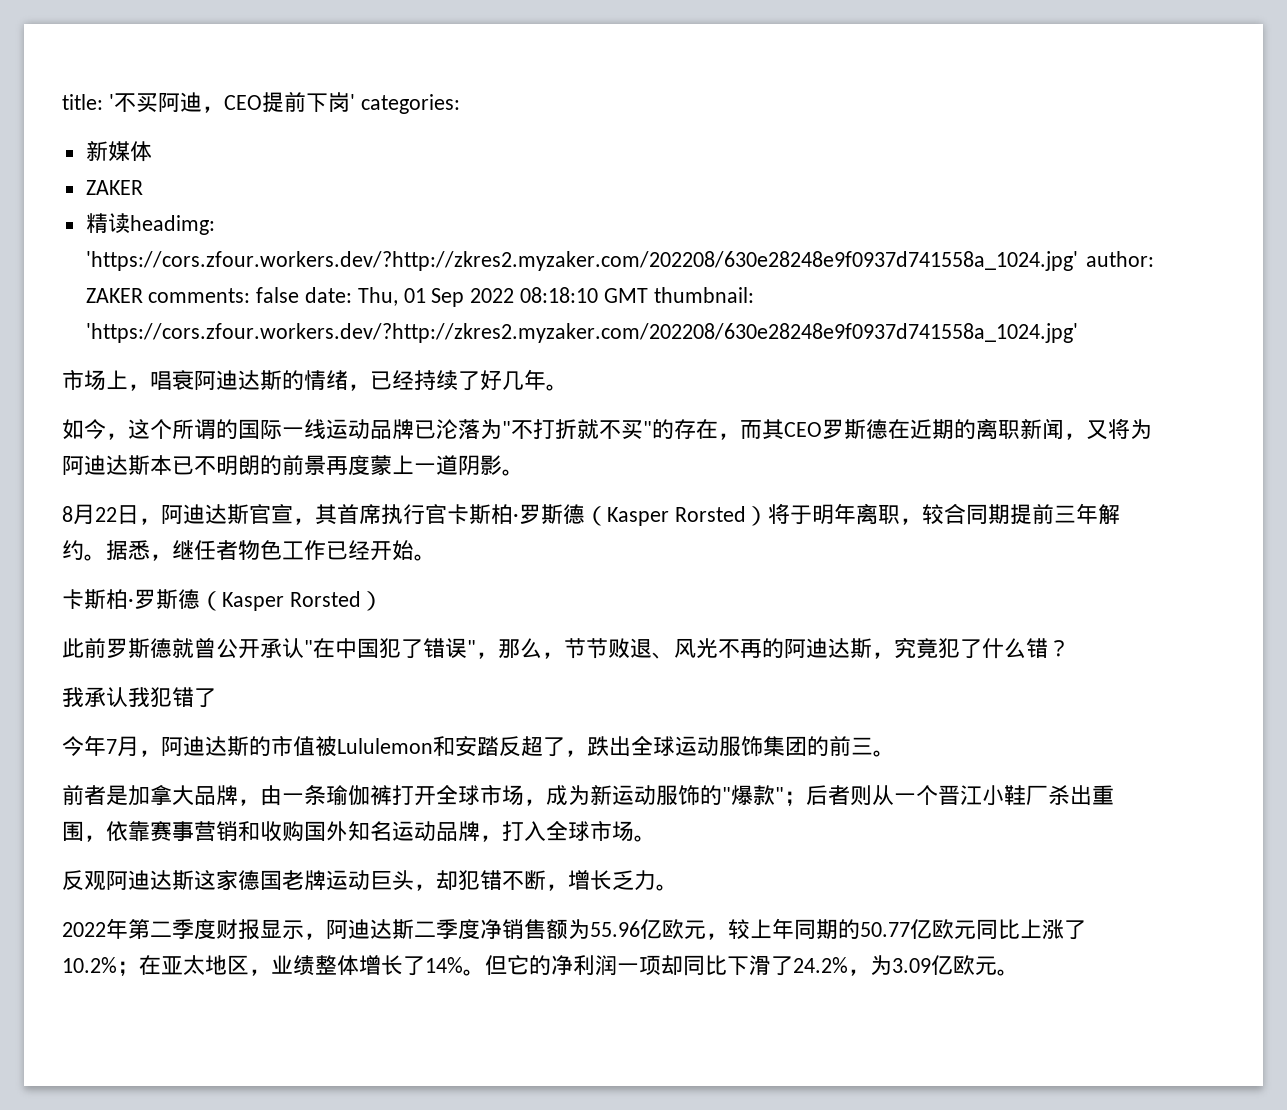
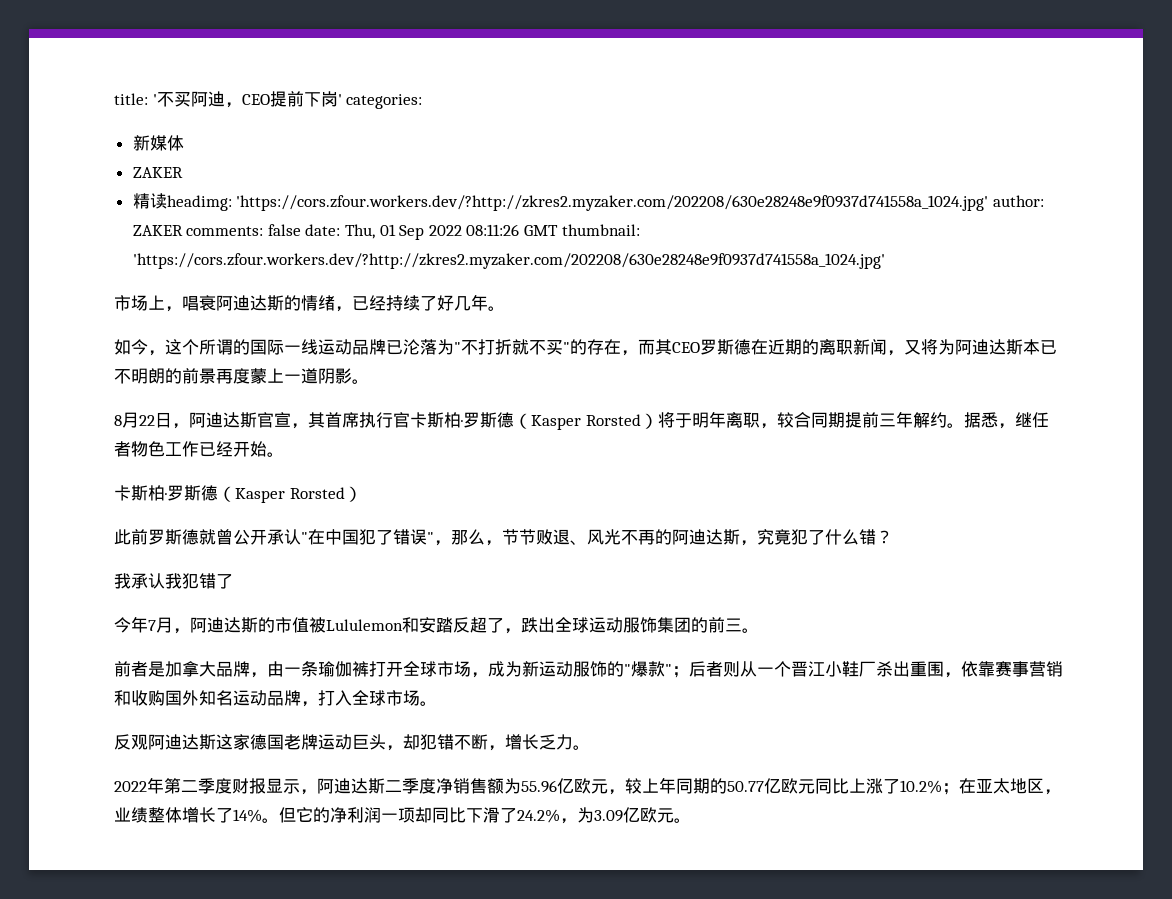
[520,287,599,303] 08:18:10 -> [466,224,520,236] 08:11:26

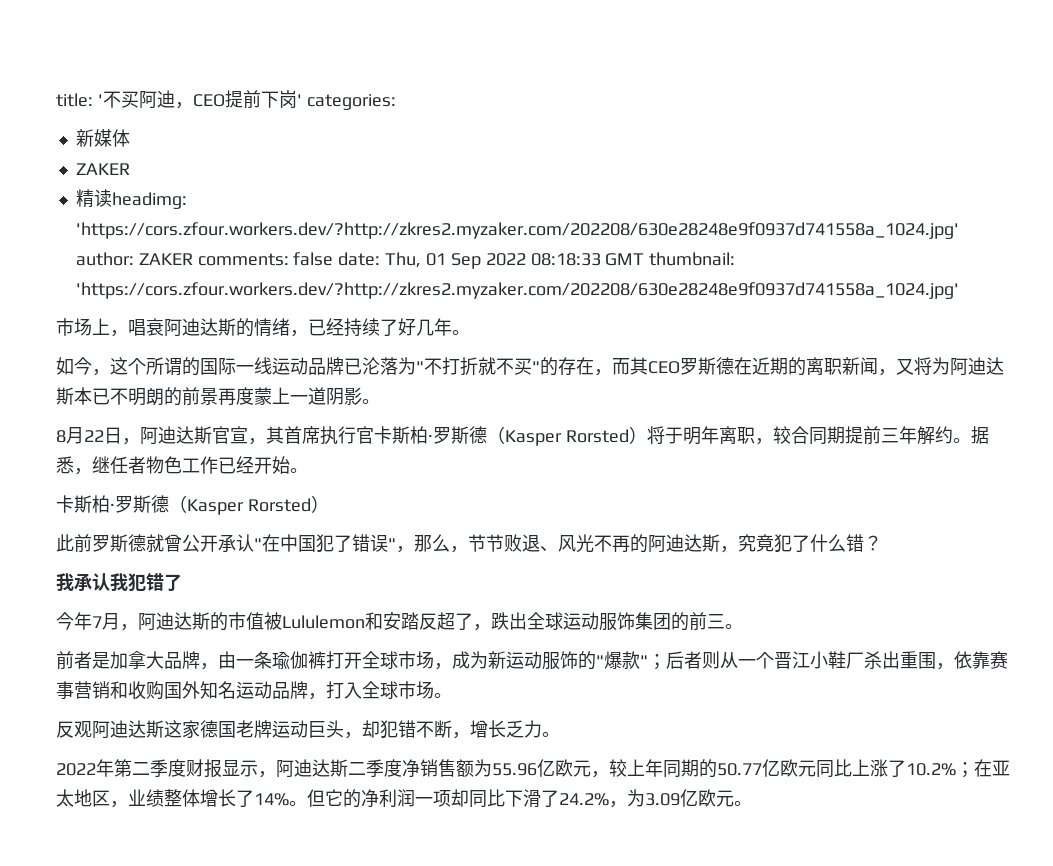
[466,224,520,236] 08:11:26 -> [530,253,601,266] 08:18:33

